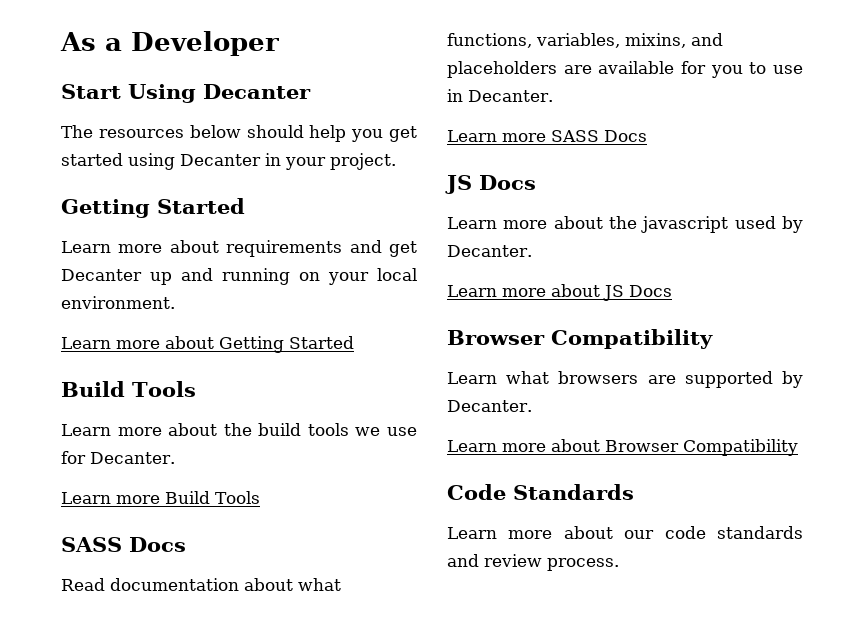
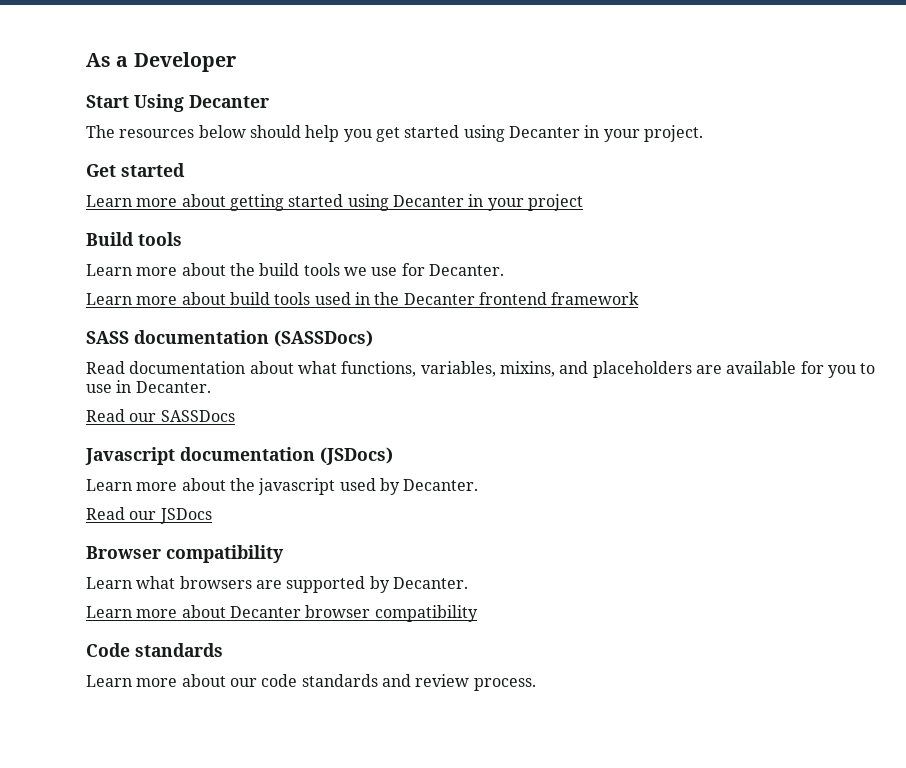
[61,198,245,218] [61,240,417,257] [61,268,417,285] [61,296,175,309] [61,336,354,353] [61,381,196,397] Getting Started // Learn more about requirements and get Decanter up and running on your local environment. // Learn more about Getting Started // Build Tools -> [86,163,185,177] [86,194,583,211] [86,232,182,246] Get started // Learn more about getting started using Decanter in your project // Build tools
[165,491,260,504] [61,537,186,552] Build Tools // SASS Docs -> [181,292,640,305] [86,330,373,347] about build tools used in the Decanter frontend framework // SASS documentation (SASSDocs)
[447,130,647,142] [445,175,536,194] Learn more SASS Docs // JS Docs -> [86,409,235,422] [85,447,393,465] Read our SASSDocs // Javascript documentation (JSDocs)
[447,284,672,301] [447,329,713,349] Learn more about JS Docs // Browser Compatibility -> [86,507,212,524] [86,545,284,563] Read our JSDocs // Browser compatibility
[605,439,798,456] Browser Compatibility -> [229,605,478,622] Decanter browser compatibility
[513,484,634,500] Standards -> [135,643,223,657] standards

